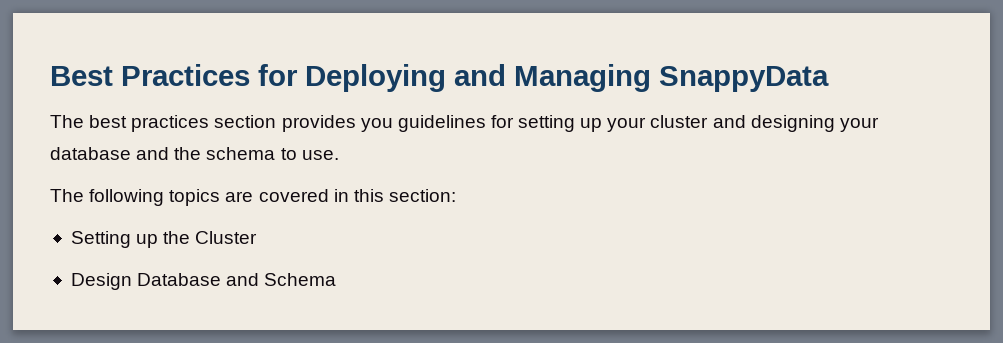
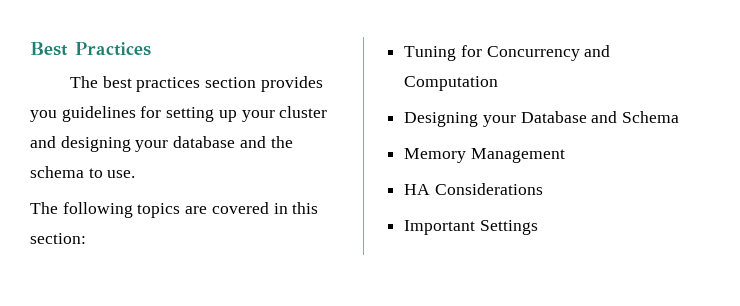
[258,64,829,92] for Deploying and Managing SnappyData -> (151, 49) none
[70,231,258,248] [70,273,337,290] Setting up the Cluster // Design Database and Schema -> [404,45,611,61] [404,76,499,91] [404,111,680,127] [404,148,565,163] [404,183,543,195] [404,220,538,235] Tuning for Concurrency and Computation // Designing your Database and Schema // Memory Management // HA Considerations // Important Settings

